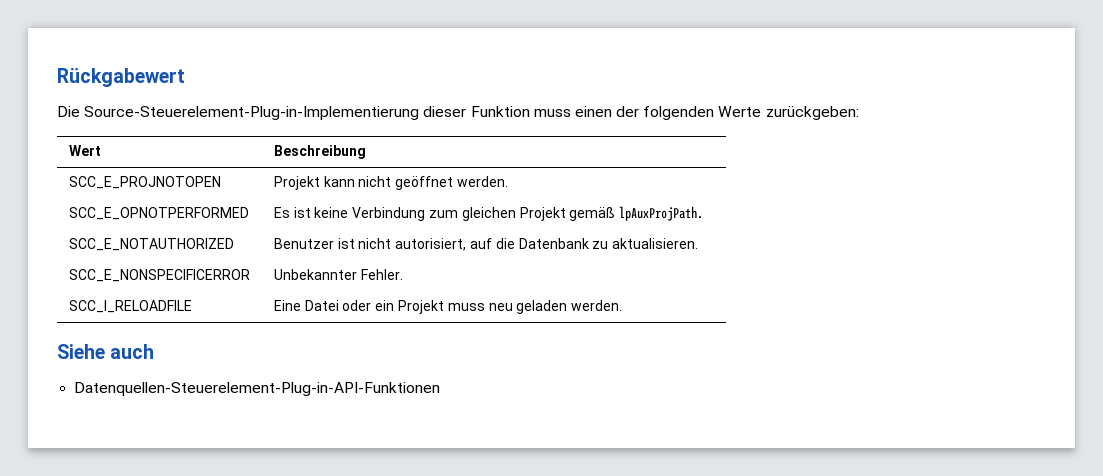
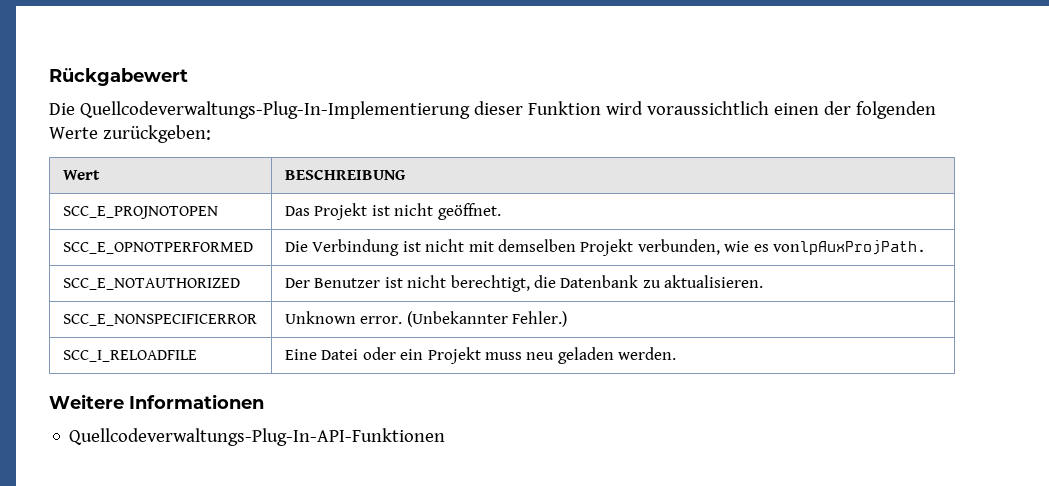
[84,106,420,120] Source-Steuerelement-Plug-in-Implementierung -> [79,101,470,119] Quellcodeverwaltungs-Plug-In-Implementierung
[533,109,571,117] muss -> [605,101,769,115] wird voraussichtlich
[273,145,366,159] Beschreibung -> [284,169,405,180] BESCHREIBUNG
[273,176,509,190] [68,207,249,220] [273,206,704,221] Projekt kann nicht geöffnet werden. // SCC_E_OPNOTPERFORMED | Es ist keine Verbindung zum gleichen Projekt gemäß lpAuxProjPath. -> [284,203,501,220] [62,242,253,254] [284,239,927,256] Das Projekt ist nicht geöffnet. // SCC_E_OPNOTPERFORMED | Die Verbindung ist nicht mit demselben Projekt verbunden, wie es vonlpAuxProjPath.
(234, 244) none -> [284,278,310,288] Der
[395,238,493,251] autorisiert, auf -> [450,275,530,292] berechtigt,
[273,269,403,280] Unbekannter Fehler. -> [284,311,568,327] Unknown error. (Unbekannter Fehler.)
[57,344,155,359] [74,382,441,396] Siehe auch // Datenquellen-Steuerelement-Plug-in-API-Funktionen -> [49,394,264,409] [69,428,446,446] Weitere Informationen // Quellcodeverwaltungs-Plug-In-API-Funktionen

